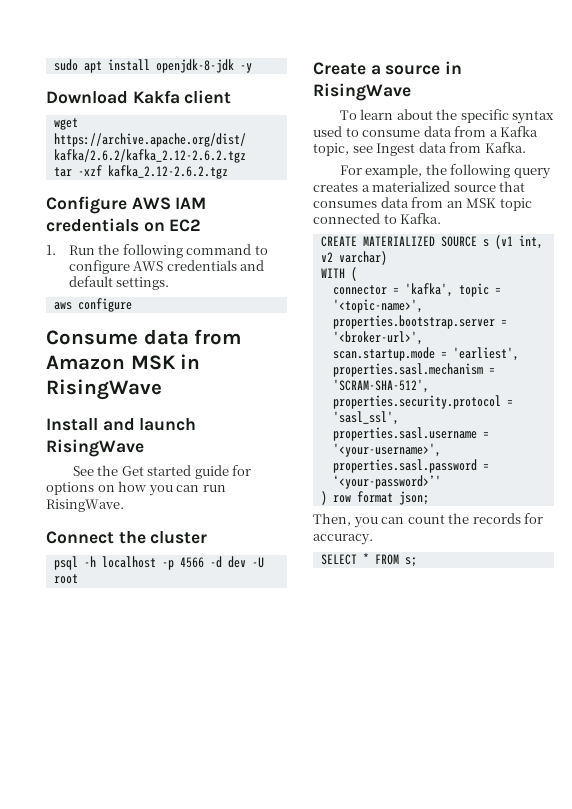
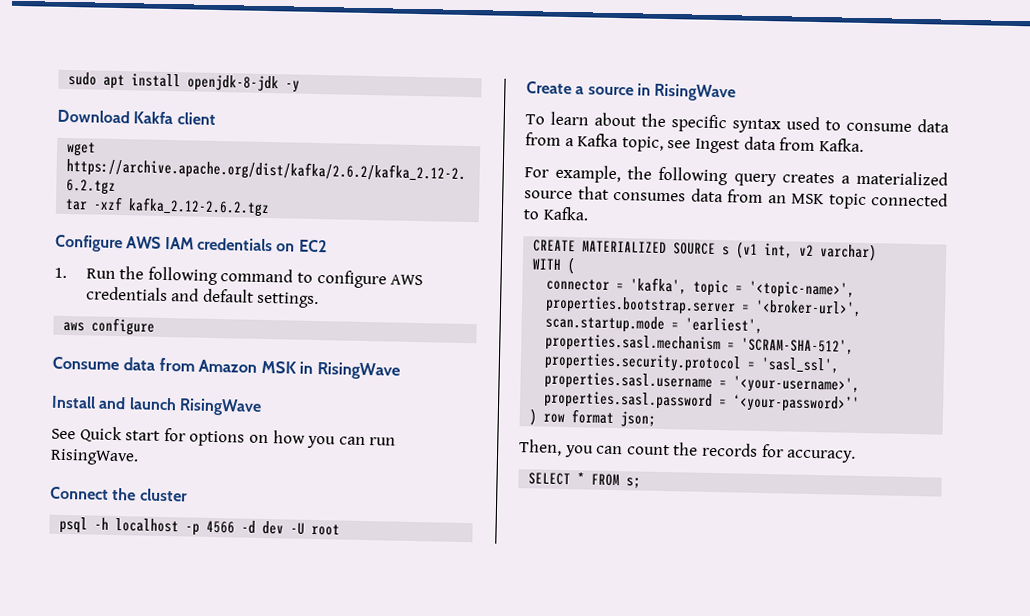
[97,465,229,479] the Get started guide -> [79,426,161,443] Quick start

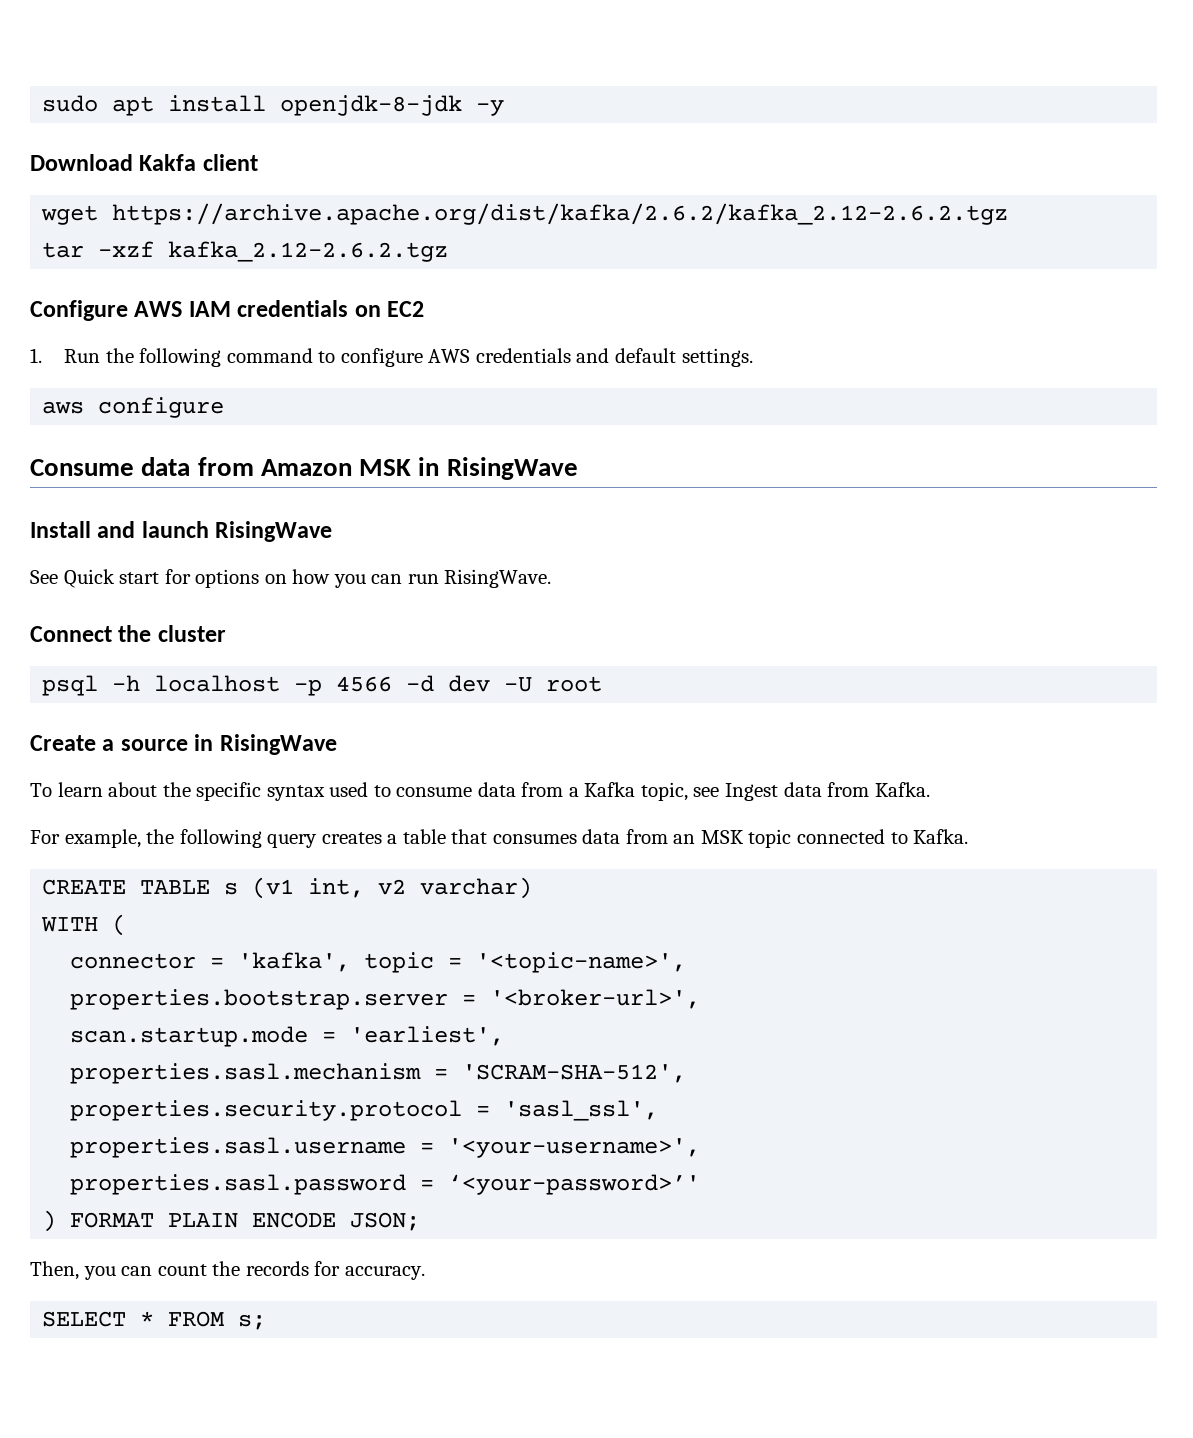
[856,170,948,186] [524,190,573,200] materialized source -> [402,829,446,844] table
[582,240,717,256] MATERIALIZED SOURCE -> [140,880,211,894] TABLE
[543,409,657,427] row format json; -> [70,1212,421,1231] FORMAT PLAIN ENCODE JSON;

